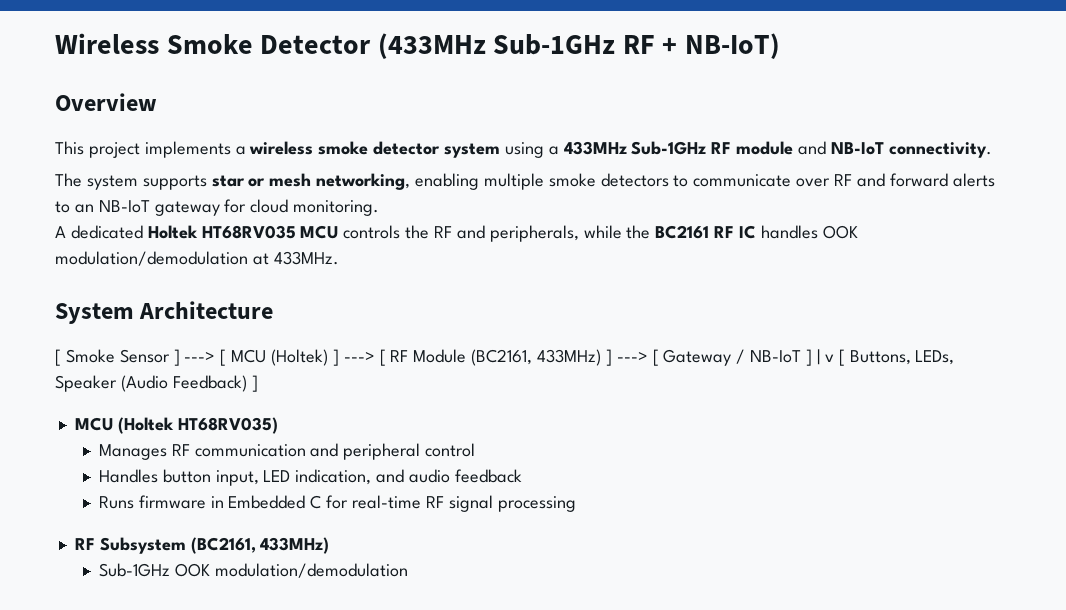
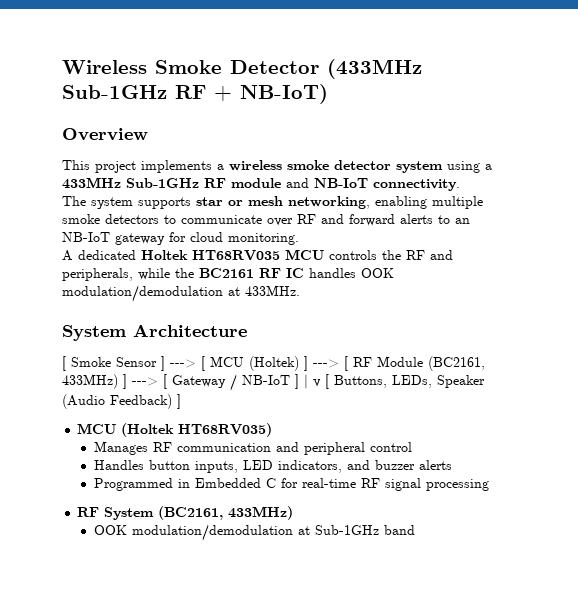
[215,469,522,486] [98,495,206,509] input, LED indication, and audio feedback // Runs firmware -> [194,460,452,473] [93,478,173,491] inputs, LED indicators, and buzzer alerts // Programmed
[99,537,186,554] Subsystem -> [104,507,155,520] System
[98,563,408,578] Sub-1GHz OOK modulation/demodulation -> [93,524,415,541] OOK modulation/demodulation at Sub-1GHz band

